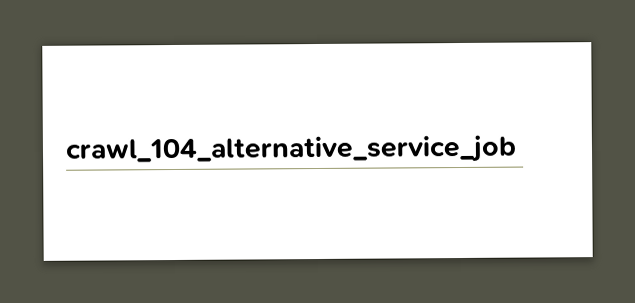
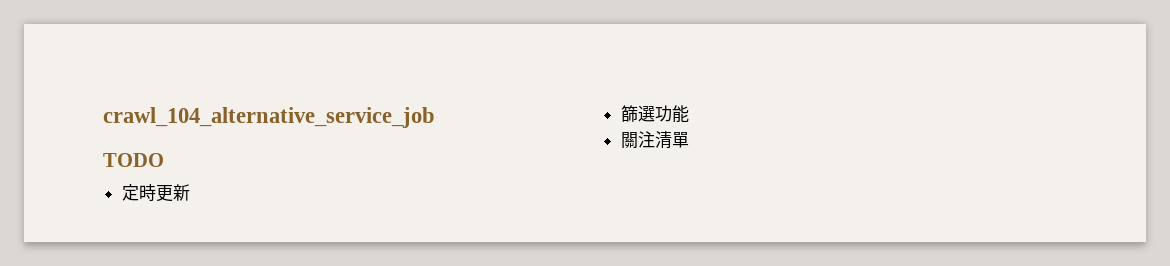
(517, 149) none -> [103,153,164,167] [121,184,190,202] [620,105,689,123] [620,131,689,149] // TODO // 定時更新 // 篩選功能 // 關注清單

